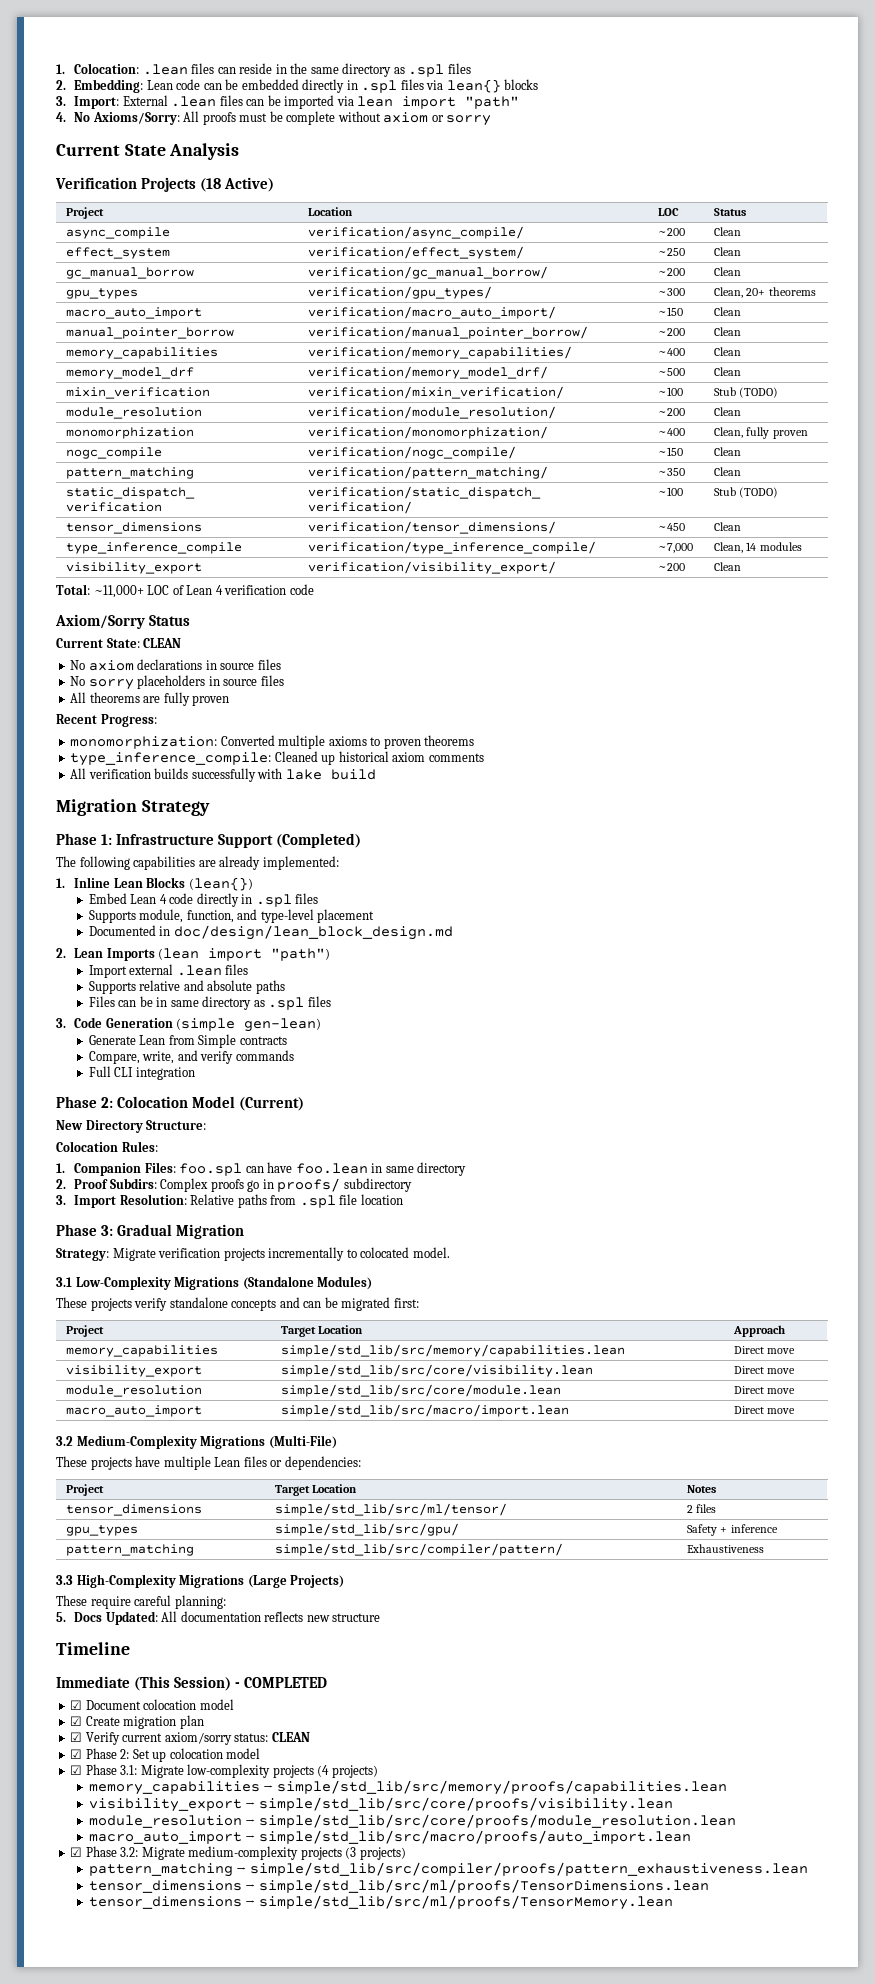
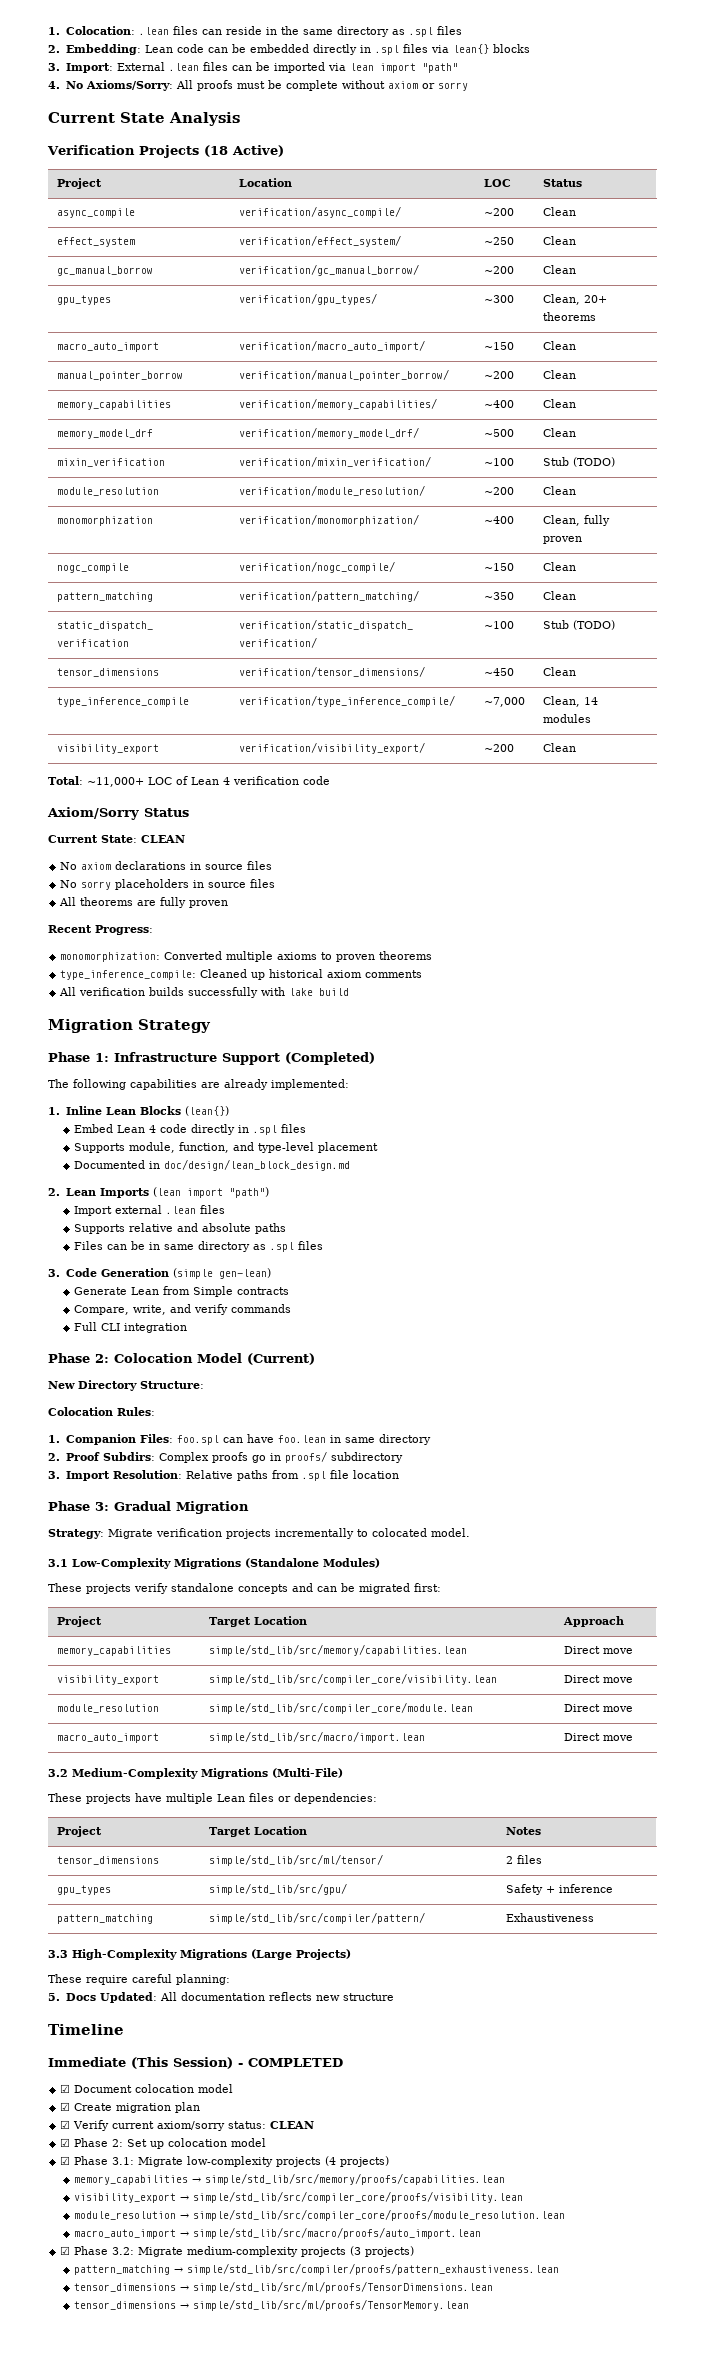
[281,1364,594,1377] simple/std_lib/src/core/visibility.lean -> [208,1673,497,1685] simple/std_lib/src/compiler_core/visibility.lean
[281,1384,562,1397] simple/std_lib/src/core/module.lean -> [208,1702,473,1714] simple/std_lib/src/compiler_core/module.lean
[258,1797,673,1812] simple/std_lib/src/core/proofs/visibility.lean -> [192,2191,523,2203] simple/std_lib/src/compiler_core/proofs/visibility.lean
[258,1814,736,1828] simple/std_lib/src/core/proofs/module_resolution.lean -> [192,2209,565,2221] simple/std_lib/src/compiler_core/proofs/module_resolution.lean

